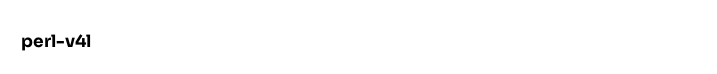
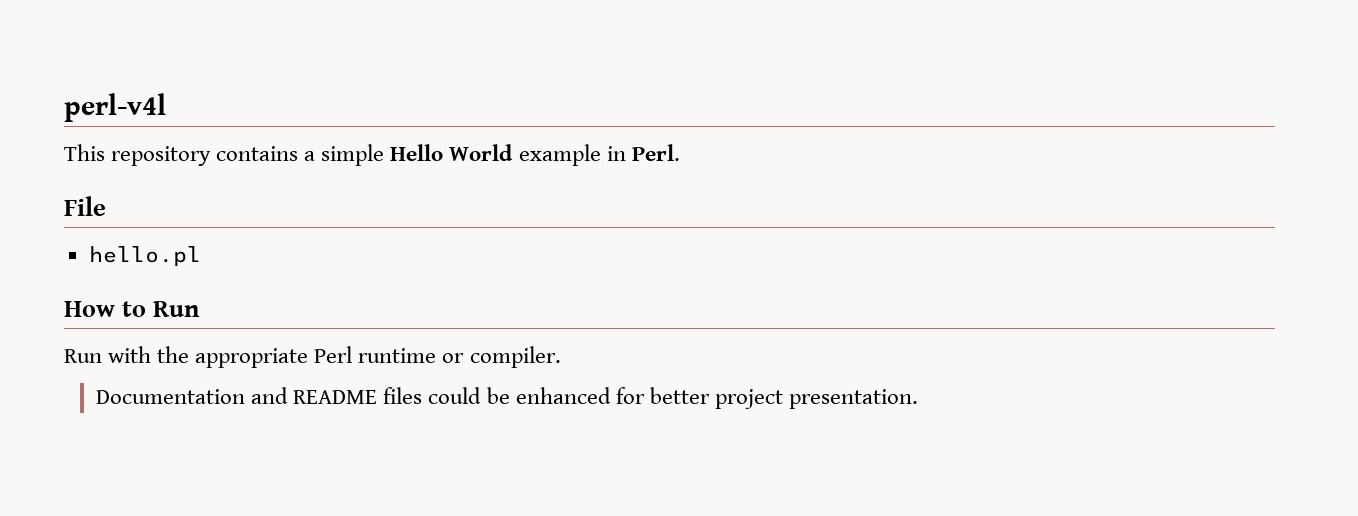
(91, 42) none -> [64,144,680,166] [64,196,106,216] [88,246,201,266] [64,301,201,317] [64,346,561,368] [96,387,918,409] // This repository contains a simple Hello World example in Perl. // File // hello.pl // How to Run // Run with the appropriate Perl runtime or compiler. // Documentation and README files could be enhanced for better project presentation.

